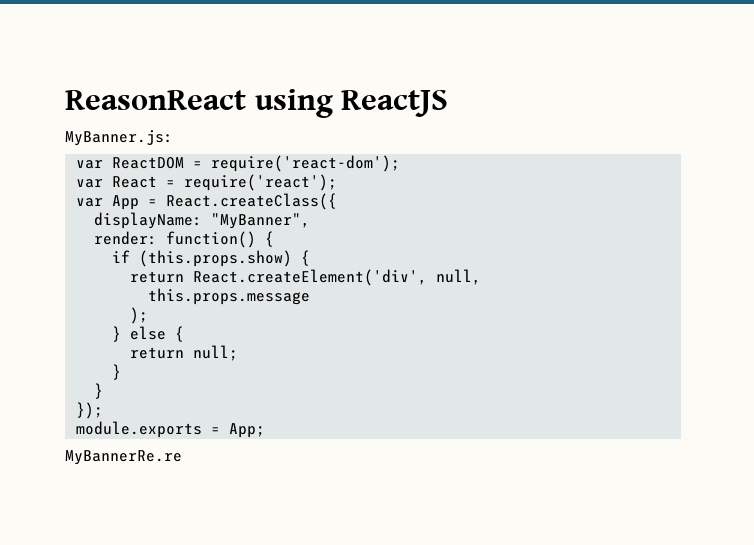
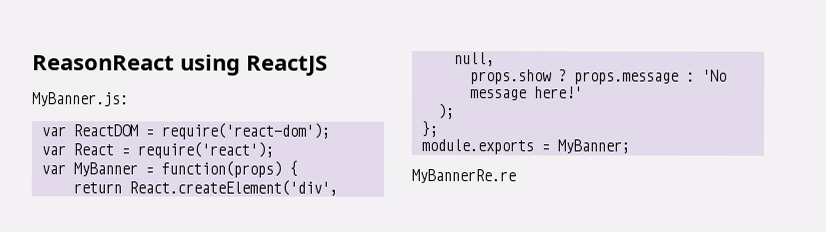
[111,193,337,210] [93,212,310,229] [93,231,274,248] [111,250,310,267] [129,269,481,286] [147,288,310,305] [129,307,148,324] [111,326,184,342] [129,345,238,361] [111,364,121,380] [93,383,103,399] [75,402,103,419] App = React.createClass({ // displayName: "MyBanner", // render: function() { // if (this.props.show) { // return React.createElement('div', null, // this.props.message // ); // } else { // return null; // } // } // }); -> [72,160,298,178] [72,179,338,196] [453,52,495,67] [469,69,727,85] [469,86,583,101] [436,103,455,120] [420,121,438,138] MyBanner = function(props) { // return React.createElement('div', null, // props.show ? props.message : 'No message here!' // ); // };
[228,423,265,438] App; -> [556,139,630,154] MyBanner;

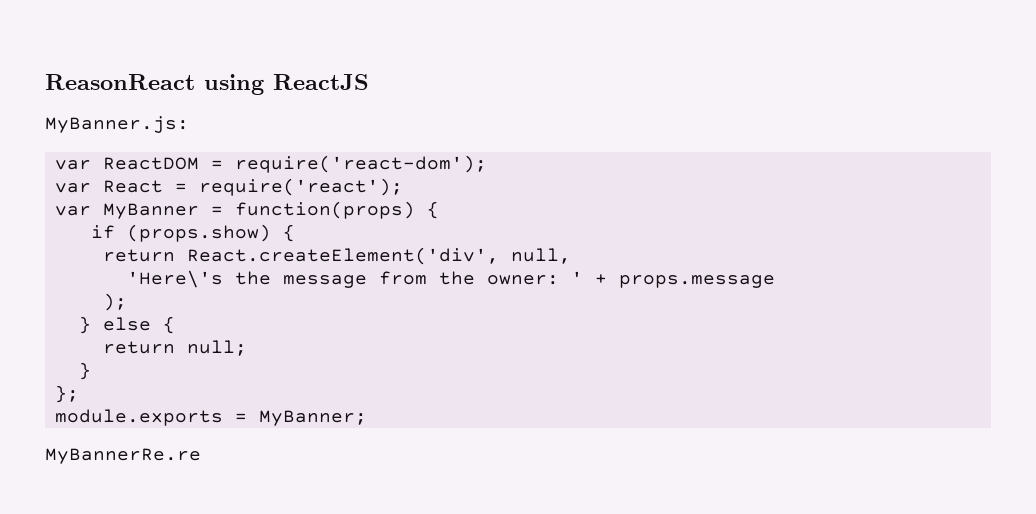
(298, 168) none -> [90,224,295,242] // if (props.show) {
[469,69,727,85] [469,86,583,101] [436,103,455,120] props.show ? props.message : 'No message here!' // ); -> [126,270,775,288] [102,293,127,311] [78,316,175,334] [102,340,247,356] [78,362,91,380] 'Here\'s the message from the owner: ' + props.message // ); // } else { // return null; // }

